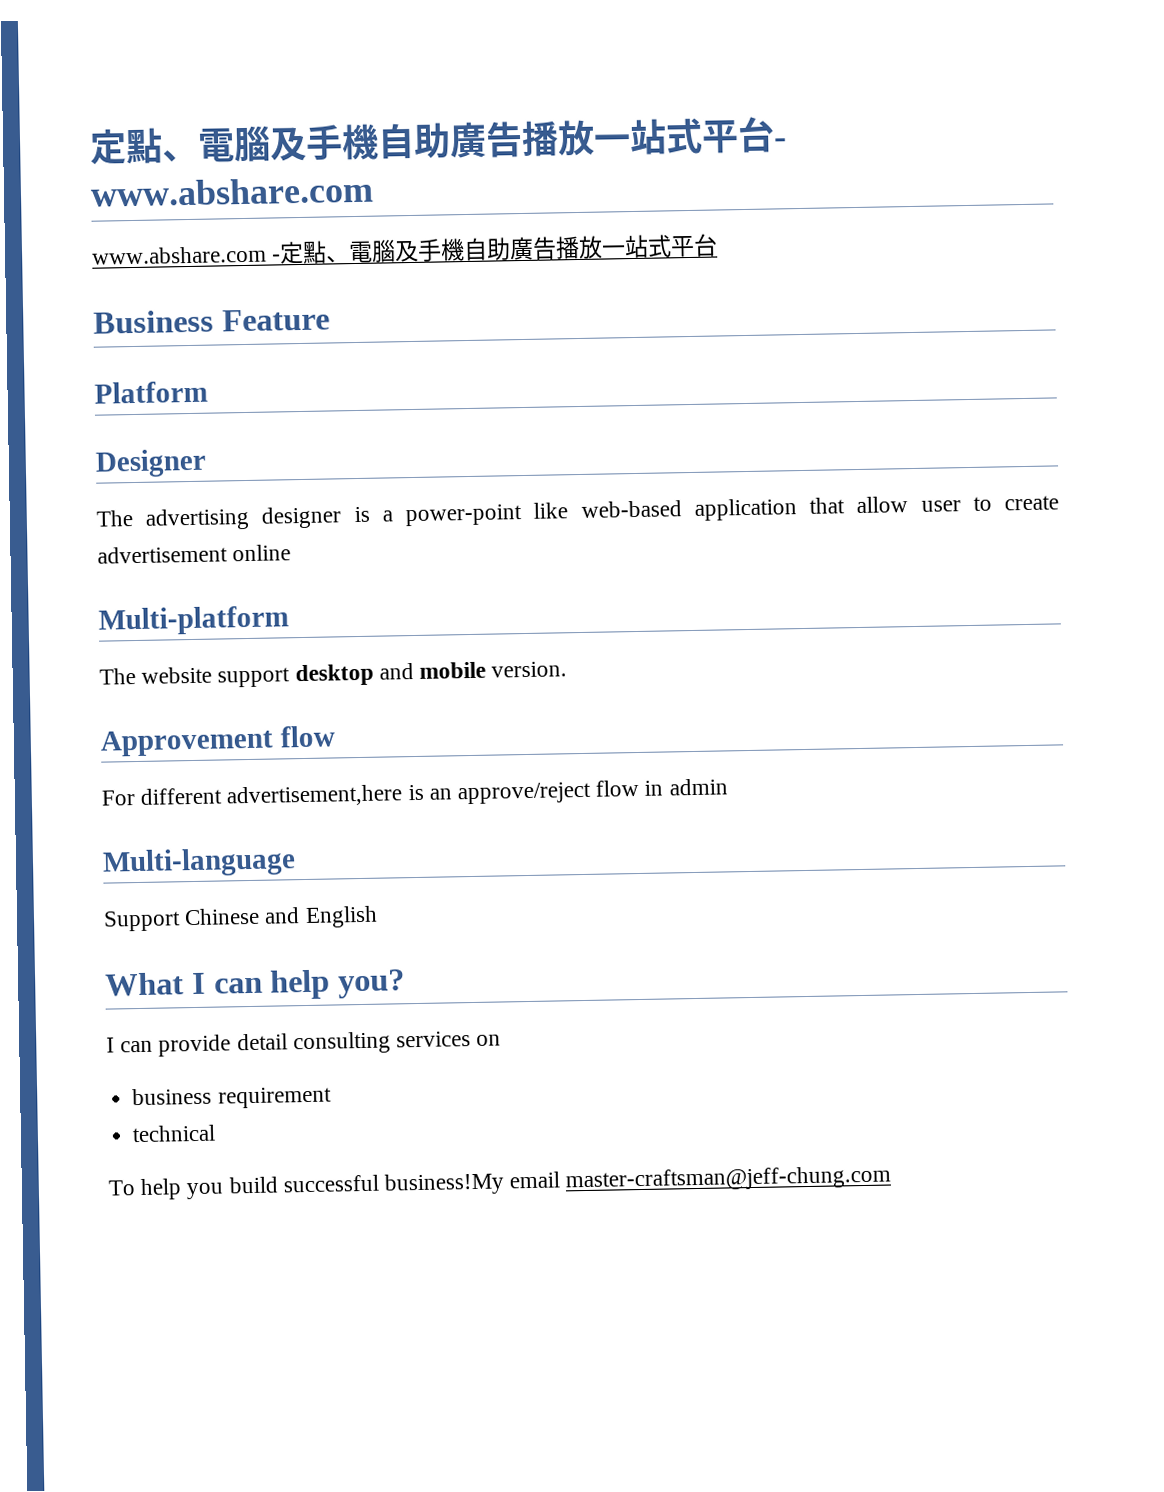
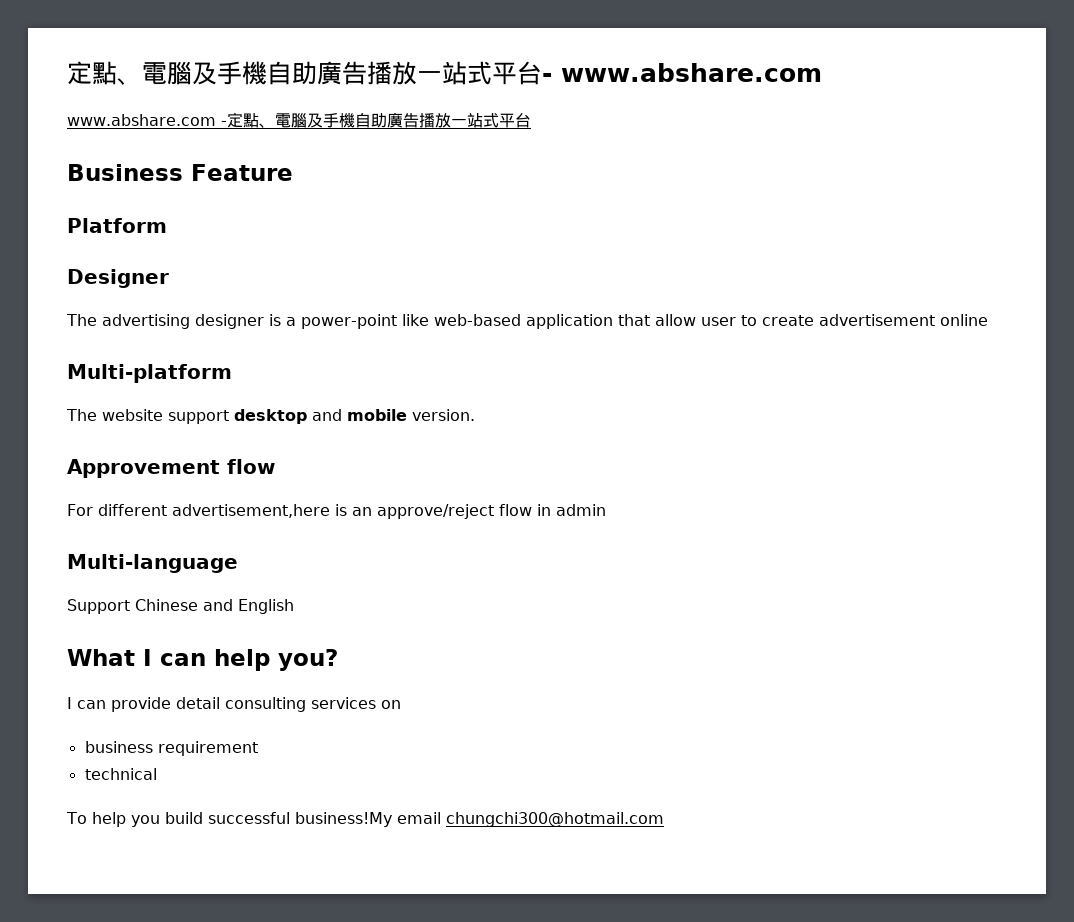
[565,1165,892,1193] master-craftsman@jeff-chung.com -> [445,812,664,827] chungchi300@hotmail.com

